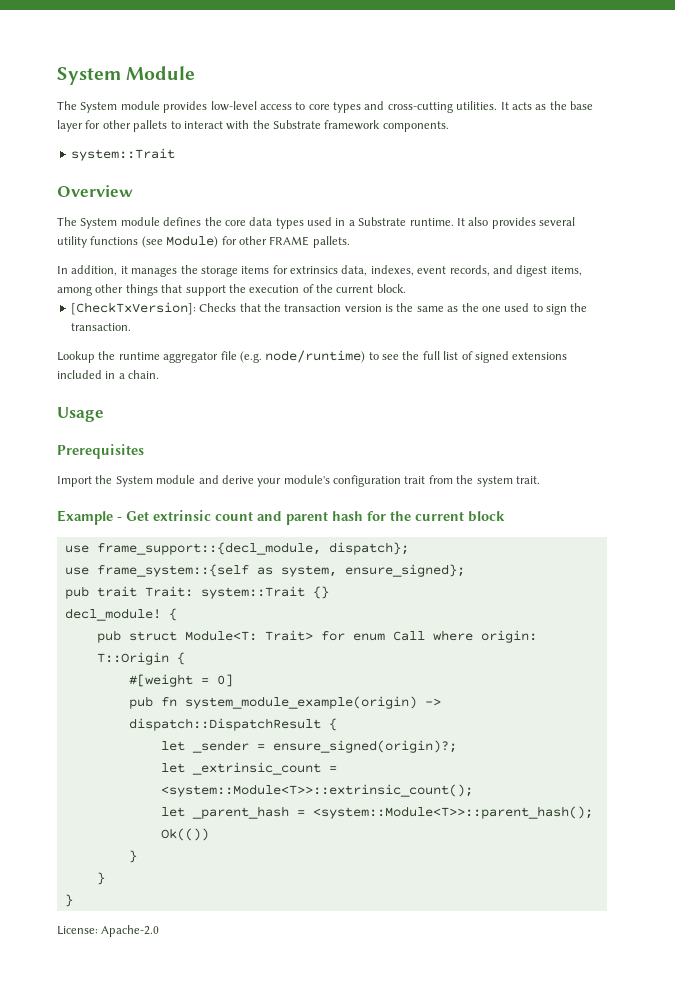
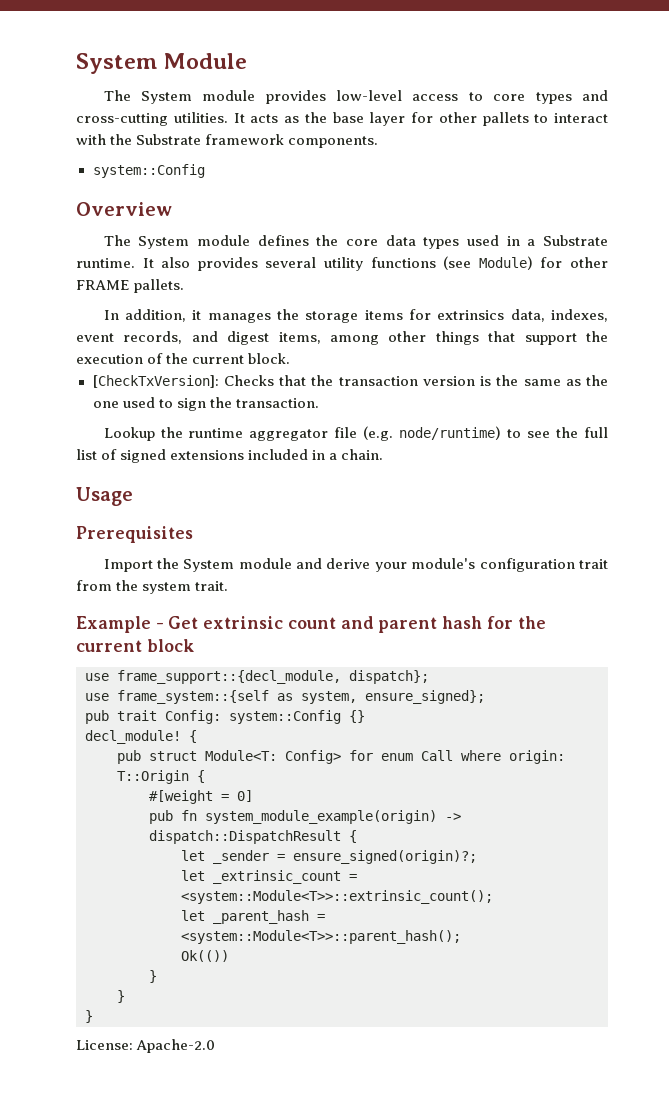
[70,148,175,161] system::Trait -> [92,164,205,178] system::Config
[144,586,305,599] Trait: system::Trait -> [165,710,341,724] Config: system::Config
[264,630,313,641] Trait> -> [285,750,341,764] Config>

